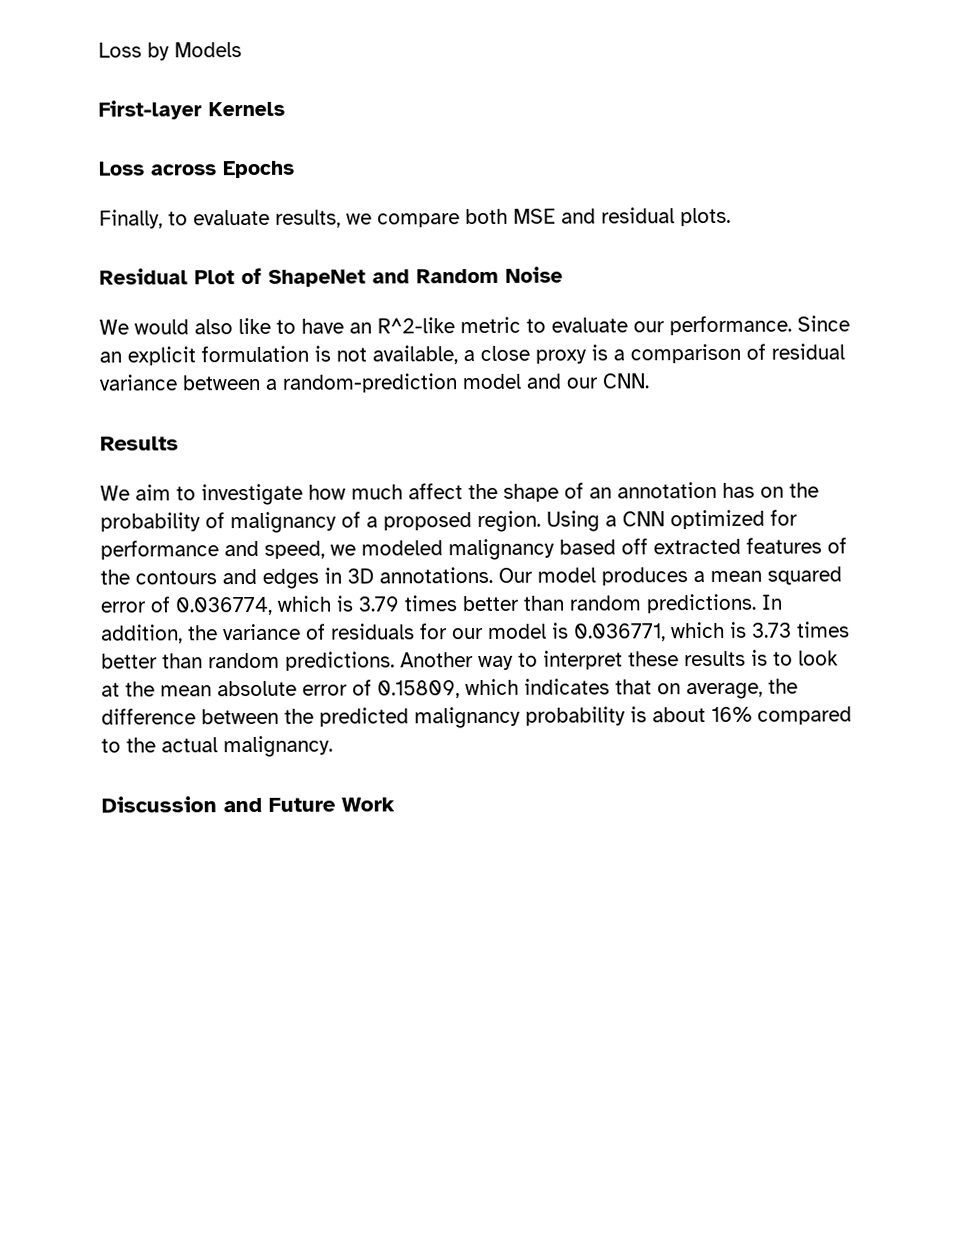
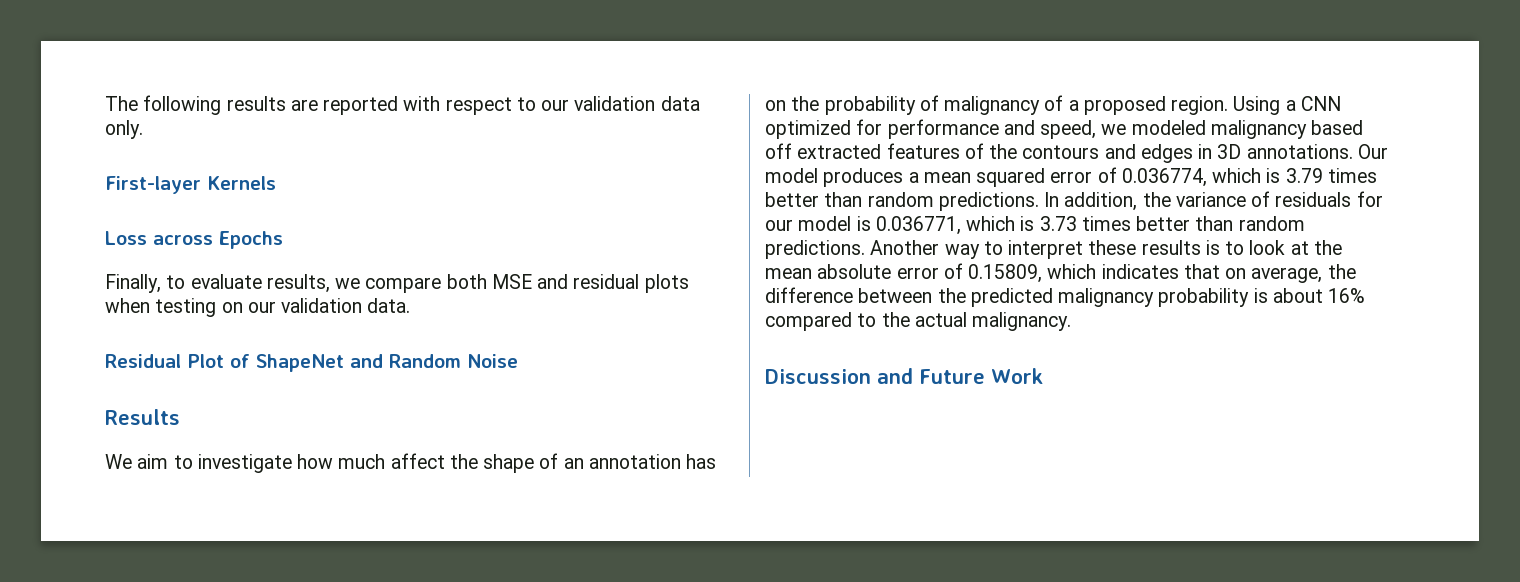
[98,42,242,61] Loss by Models -> [105,95,700,115] [105,120,143,139] The following results are reported with respect to our validation data only.
[680,207,731,227] plots. -> [644,274,689,293] [105,298,411,317] plots when testing on our validation data.
[99,315,850,336] [99,343,845,366] [99,373,649,393] // We would also like to have an R^2-like metric to evaluate our performance. Since an explicit formulation is not available, a close proxy is a comparison of residual variance between a random-prediction model and our CNN. -> (518, 361) none

